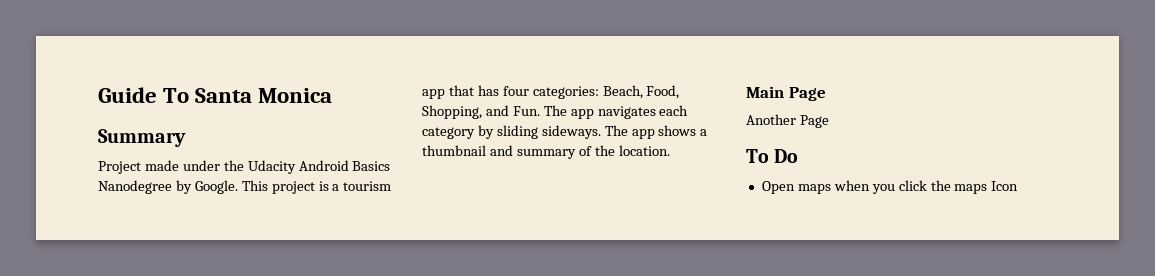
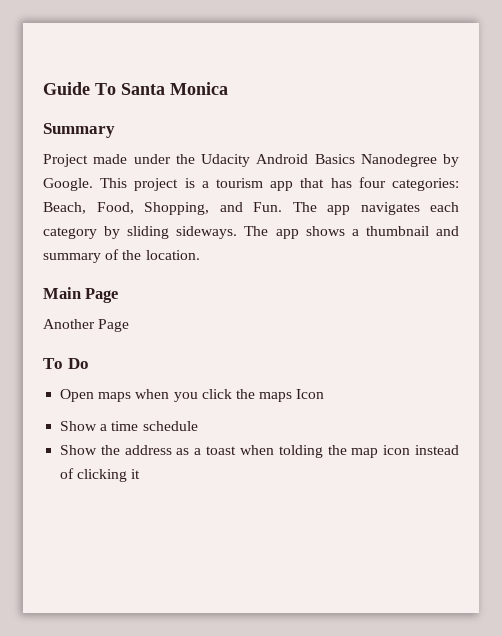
(1019, 186) none -> [60,421,198,431] [60,445,459,458] [60,468,141,482] // Show a time schedule // Show the address as a toast when tolding the map icon instead of clicking it

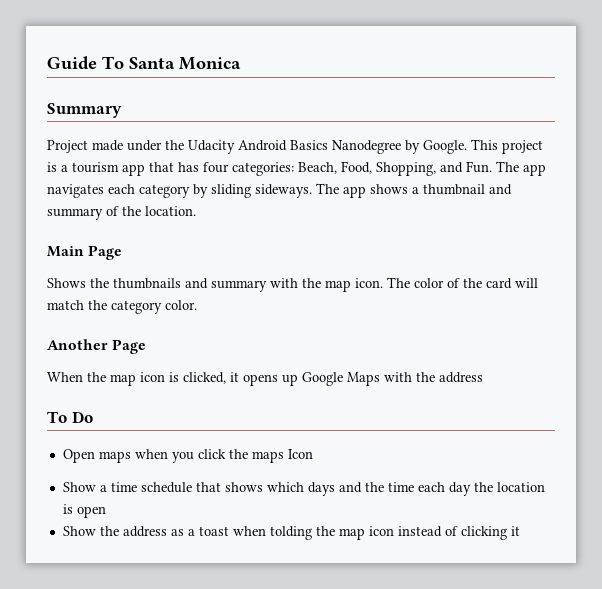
[43,319,130,332] Another Page -> [47,277,538,292] [47,300,197,314] [47,339,147,354] [47,372,483,386] Shows the thumbnails and summary with the map icon. The color of the card will match the category color. // Another Page // When the map icon is clicked, it opens up Google Maps with the address
(198, 426) none -> [195,482,545,496] [62,504,106,518] that shows which days and the time each day the location is open

